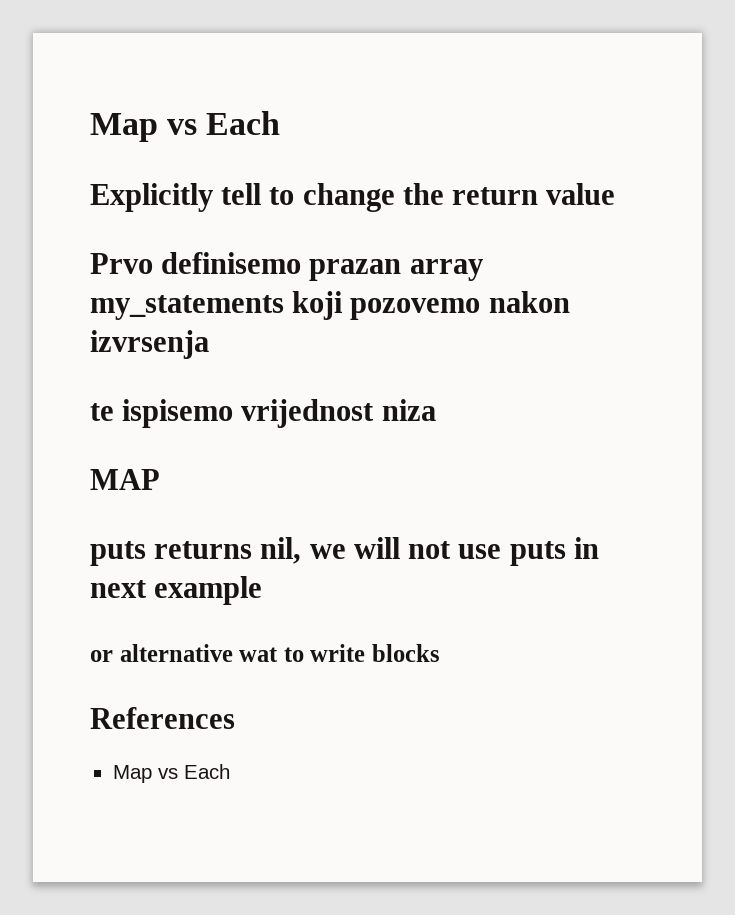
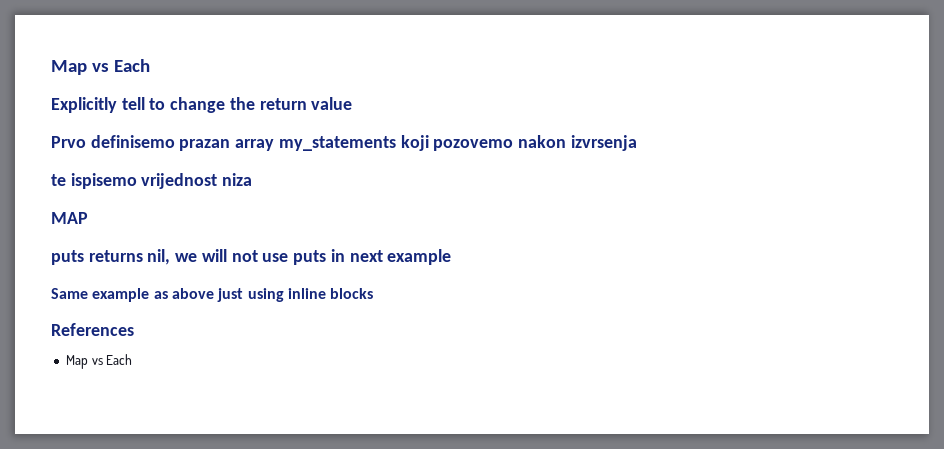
[90,644,366,662] or alternative wat to write -> [51,288,326,302] Same example as above just using inline

